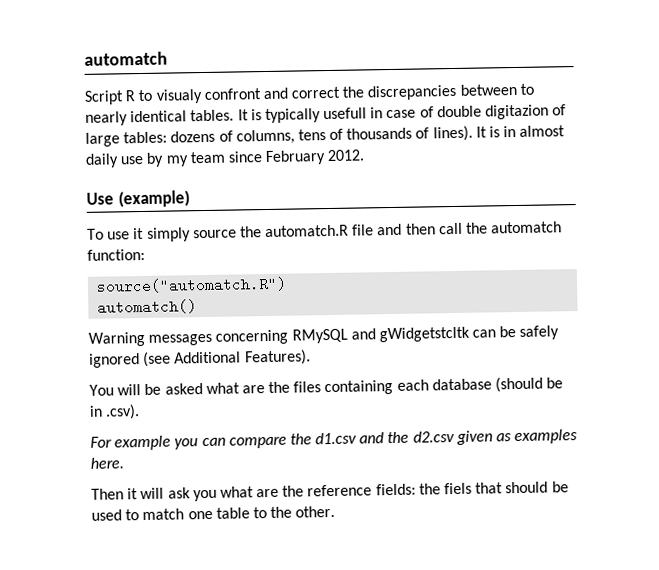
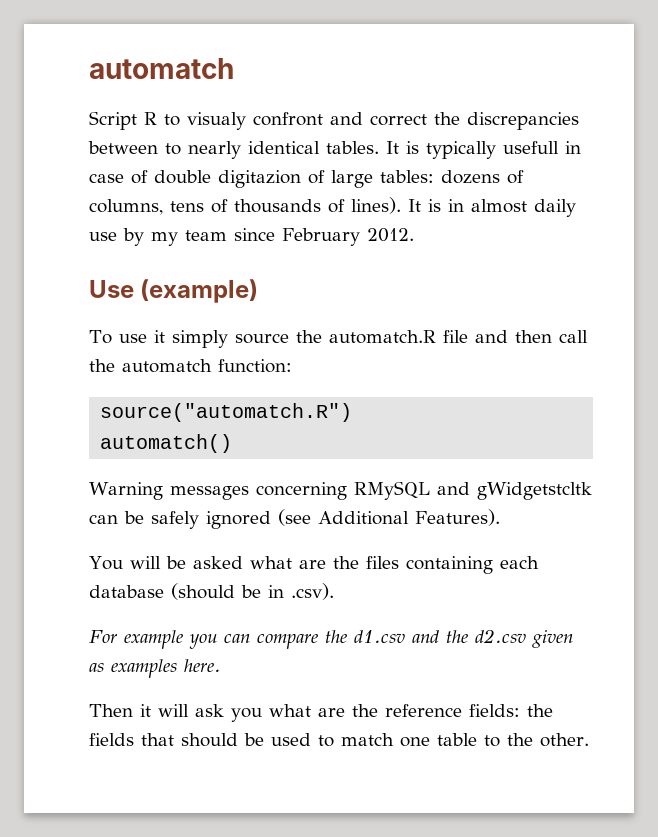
[444,482,473,495] fiels -> [89,733,134,746] fields

